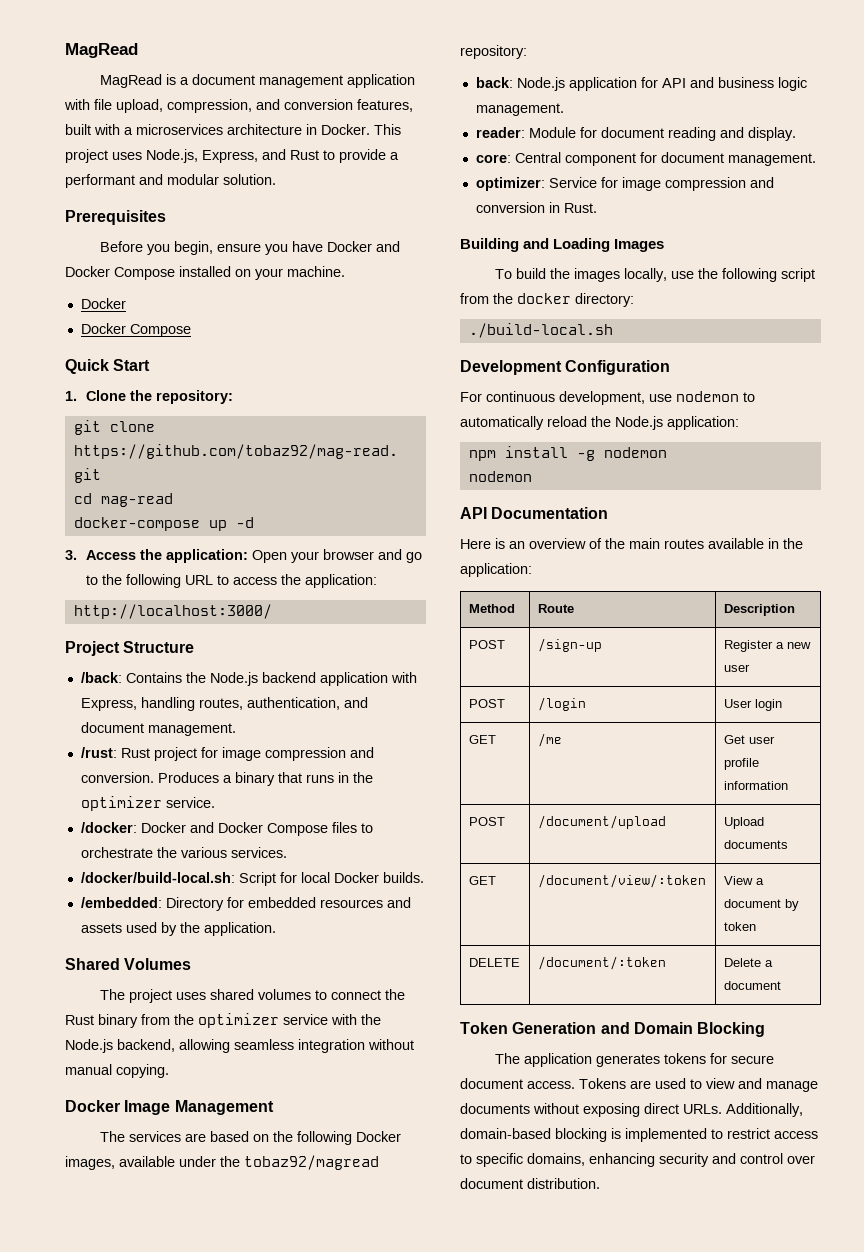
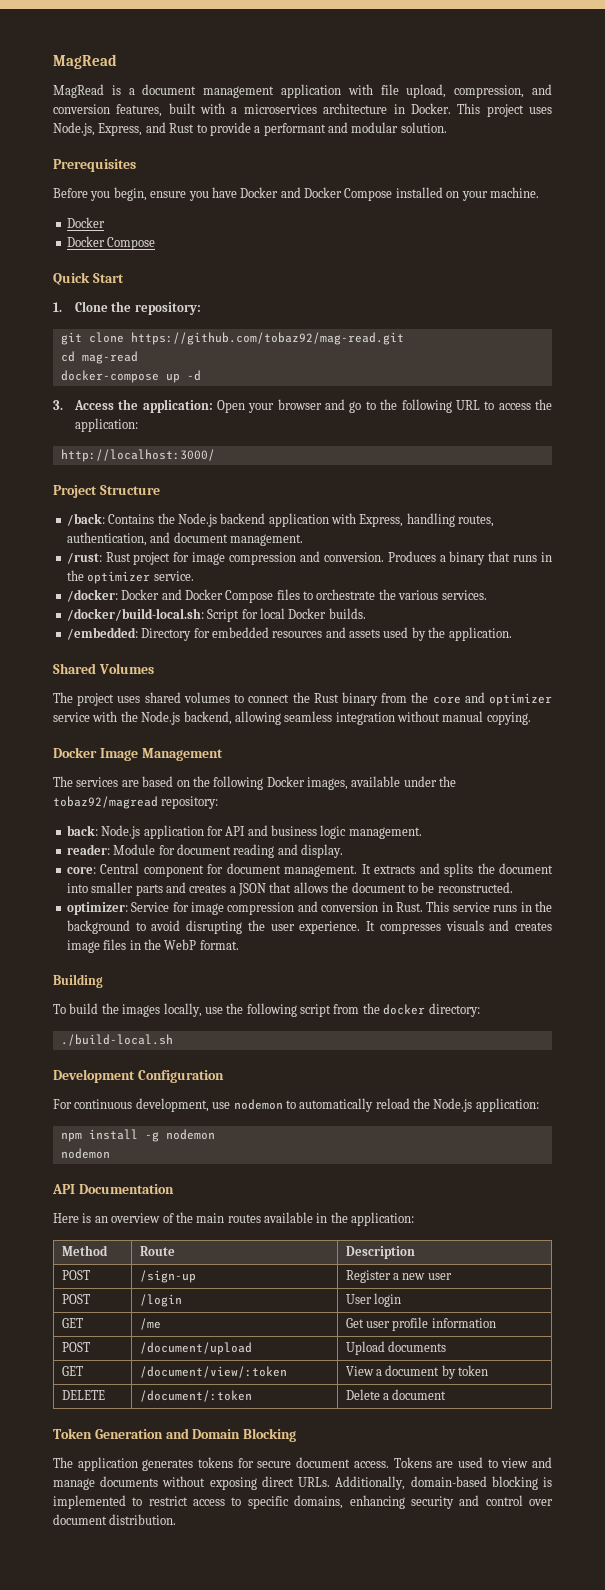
(194, 1019) none -> [432,692,485,704] core and
(816, 159) none -> [361,863,554,877] [66,882,513,896] It extracts and splits the document into smaller parts and creates a JSON that allows the document to be reconstructed.
[460,238,665,252] // Building and Loading Images -> [426,901,552,912] [66,920,552,934] [66,939,239,953] [53,974,103,988] This service runs in the background to avoid disrupting the user experience. It compresses visuals and creates image files in the WebP format. // Building

